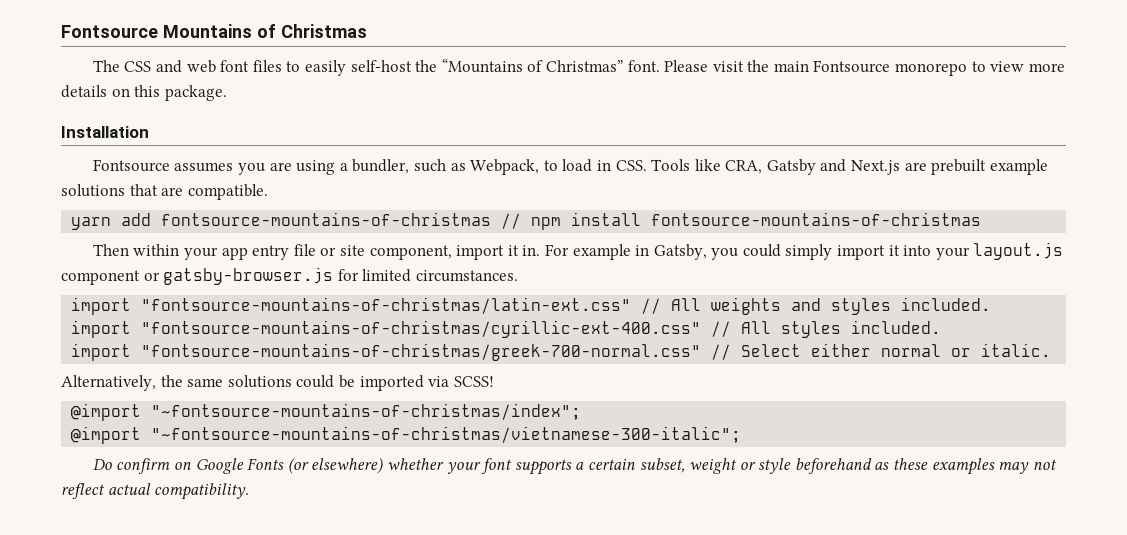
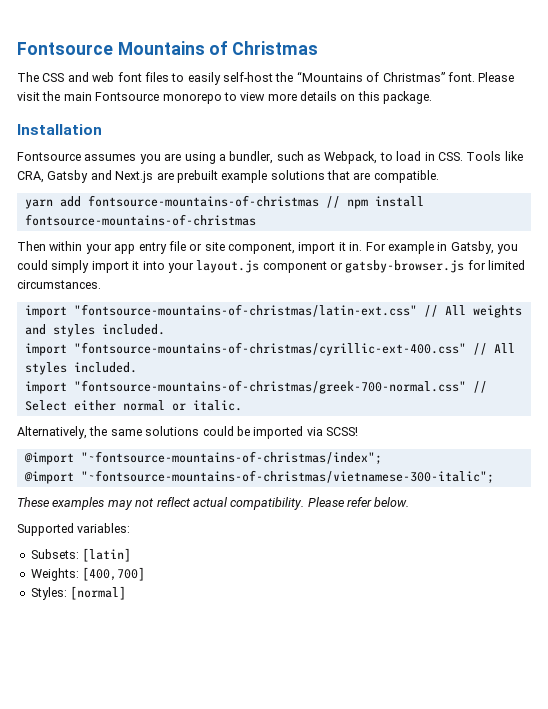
[92,457,929,475] Do confirm on Google Fonts (or elsewhere) whether your font supports a certain subset, weight or style beforehand as these -> [17,497,50,507] These
(250, 491) none -> [307,497,410,507] [17,523,131,536] [30,548,132,562] [30,567,146,581] [30,586,127,600] Please refer below. // Supported variables: // Subsets: [latin] // Weights: [400,700] // Styles: [normal]

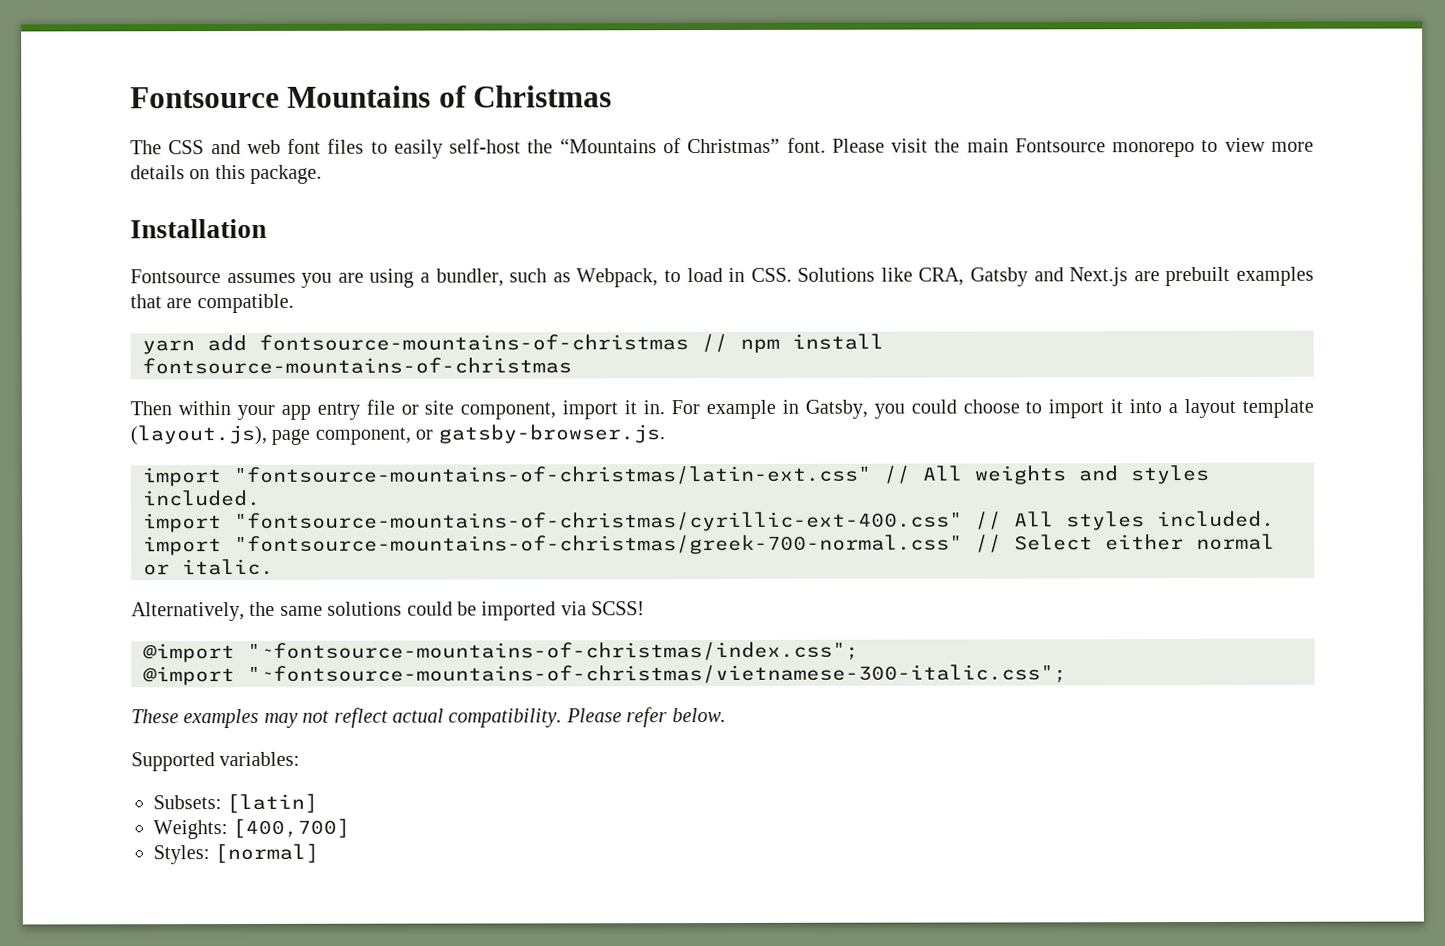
[466,151,502,161] Tools -> [797,267,876,282] Solutions
[221,170,325,183] example solutions -> [1236,266,1315,286] examples
[51,260,90,273] simply -> [962,399,1043,414] choose to
[167,260,526,273] [17,280,101,289] your layout.js component or gatsby-browser.js for limited circumstances. -> [1168,398,1314,419] [130,424,665,446] a layout template (layout.js), page component, or gatsby-browser.js.
[80,451,382,465] [23,470,494,484] "~fontsource-mountains-of-christmas/index"; // @import "~fontsource-mountains-of-christmas/vietnamese-300-italic"; -> [247,641,859,662] [143,664,1067,686] "~fontsource-mountains-of-christmas/index.css"; // @import "~fontsource-mountains-of-christmas/vietnamese-300-italic.css";

